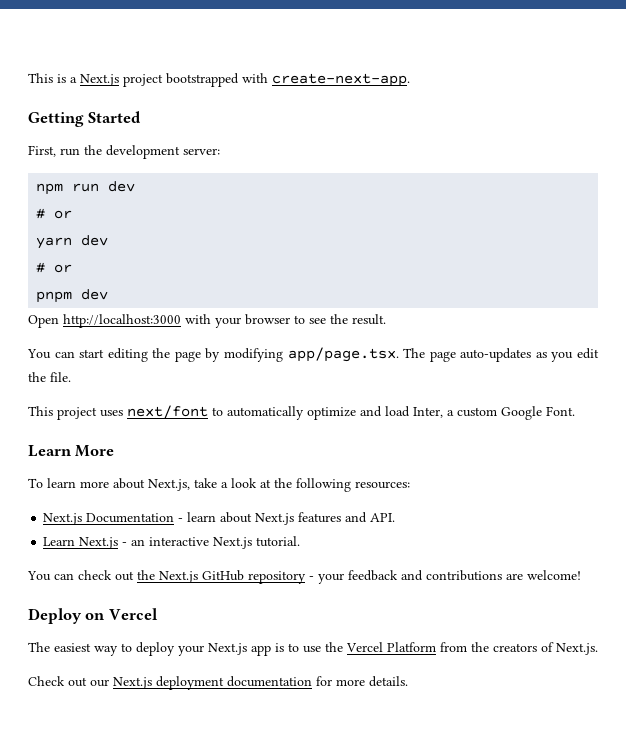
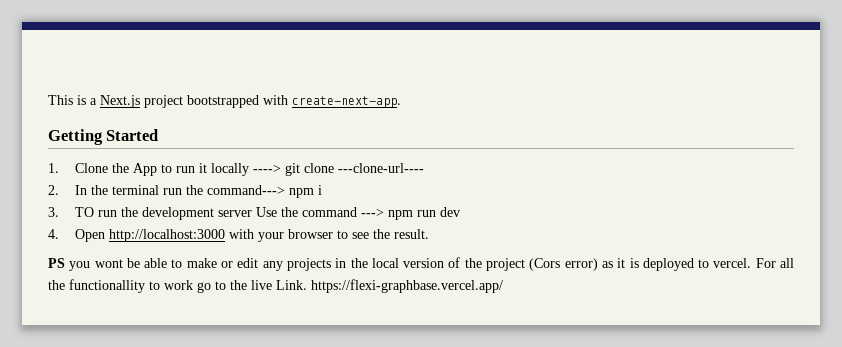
[28,145,220,159] [36,181,136,195] [36,208,73,219] [36,235,109,249] [36,262,73,273] [36,289,109,303] First, run the development server: // npm run dev // # or // yarn dev // # or // pnpm dev // -> [48,163,425,176] [48,185,323,198] [48,207,461,220] [48,229,59,239] 1. Clone the App to run it locally ----> git clone ---clone-url---- // 2. In the terminal run the command---> npm i // 3. TO run the development server Use the command ---> npm run dev // 4.
[27,347,599,362] [28,372,71,382] [28,405,575,420] [28,445,115,457] [28,478,410,492] [43,512,396,525] [43,536,301,549] [27,570,581,584] [28,608,158,624] [28,642,598,656] [28,676,408,690] You can start editing the page by modifying app/page.tsx. The page auto-updates as you edit the file. // This project uses next/font to automatically optimize and load Inter, a custom Google Font. // Learn More // To learn more about Next.js, take a look at the following resources: // Next.js Documentation - learn about Next.js features and API. // Learn Next.js - an interactive Next.js tutorial. // You can check out the Next.js GitHub repository - your feedback and contributions are welcome! // Deploy on Vercel // The easiest way to deploy your Next.js app is to use the Vercel Platform from the creators of Next.js. // Check out our Next.js deployment documentation for more details. -> [48,257,795,271] [48,279,503,293] PS you wont be able to make or edit any projects in the local version of the project (Cors error) as it is deployed to vercel. For all the functionallity to work go to the live Link. https://flexi-graphbase.vercel.app/

